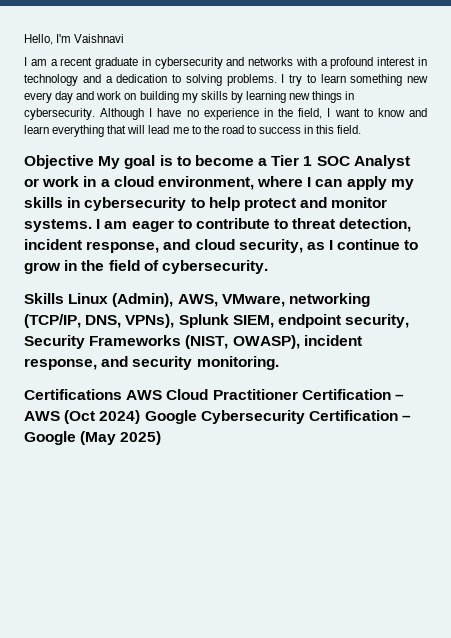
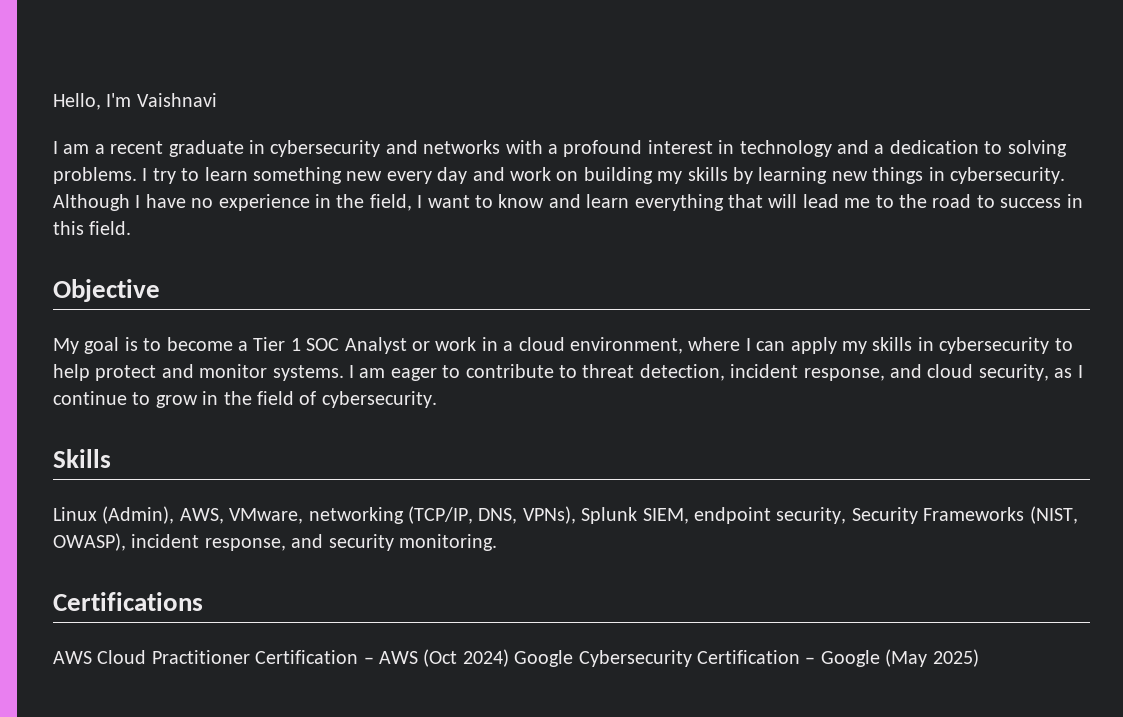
(94, 162) none -> (160, 290) //
(64, 298) none -> (111, 458) //
(122, 394) none -> (203, 601) //

